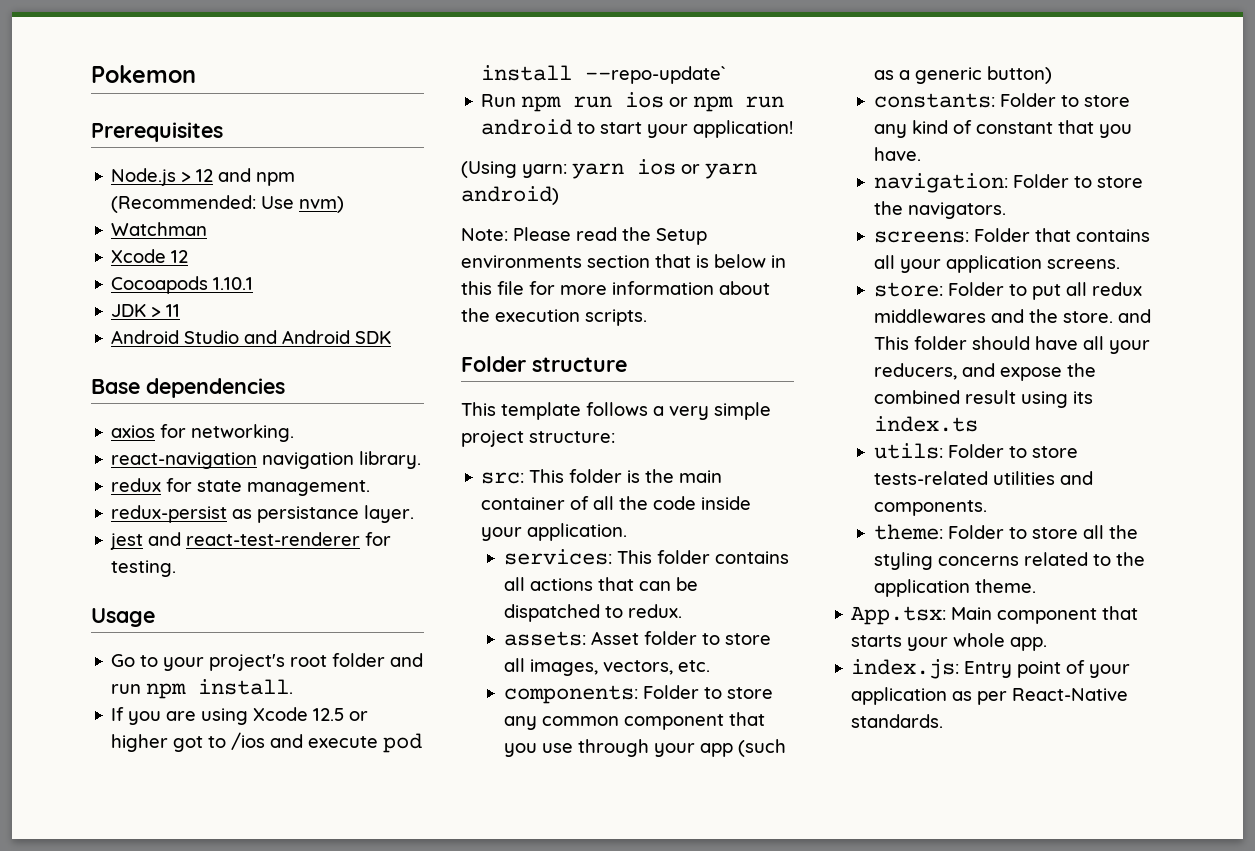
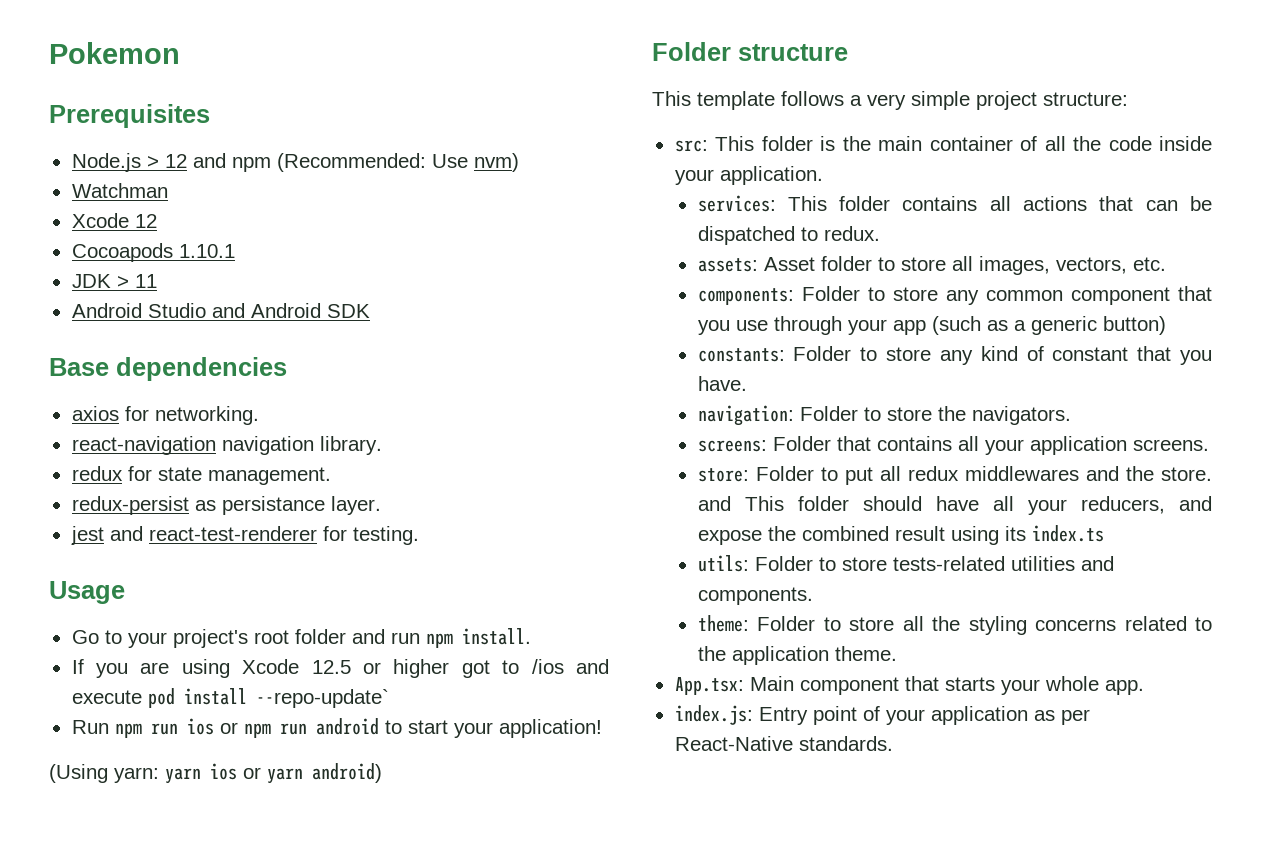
[461,227,707,245] [461,254,786,268] [461,281,770,295] [461,308,647,326] // Note: Please read the Setup environments section that is below in this file for more information about the execution scripts. -> (382, 773) none

